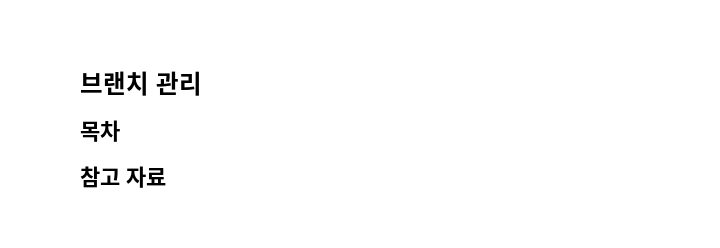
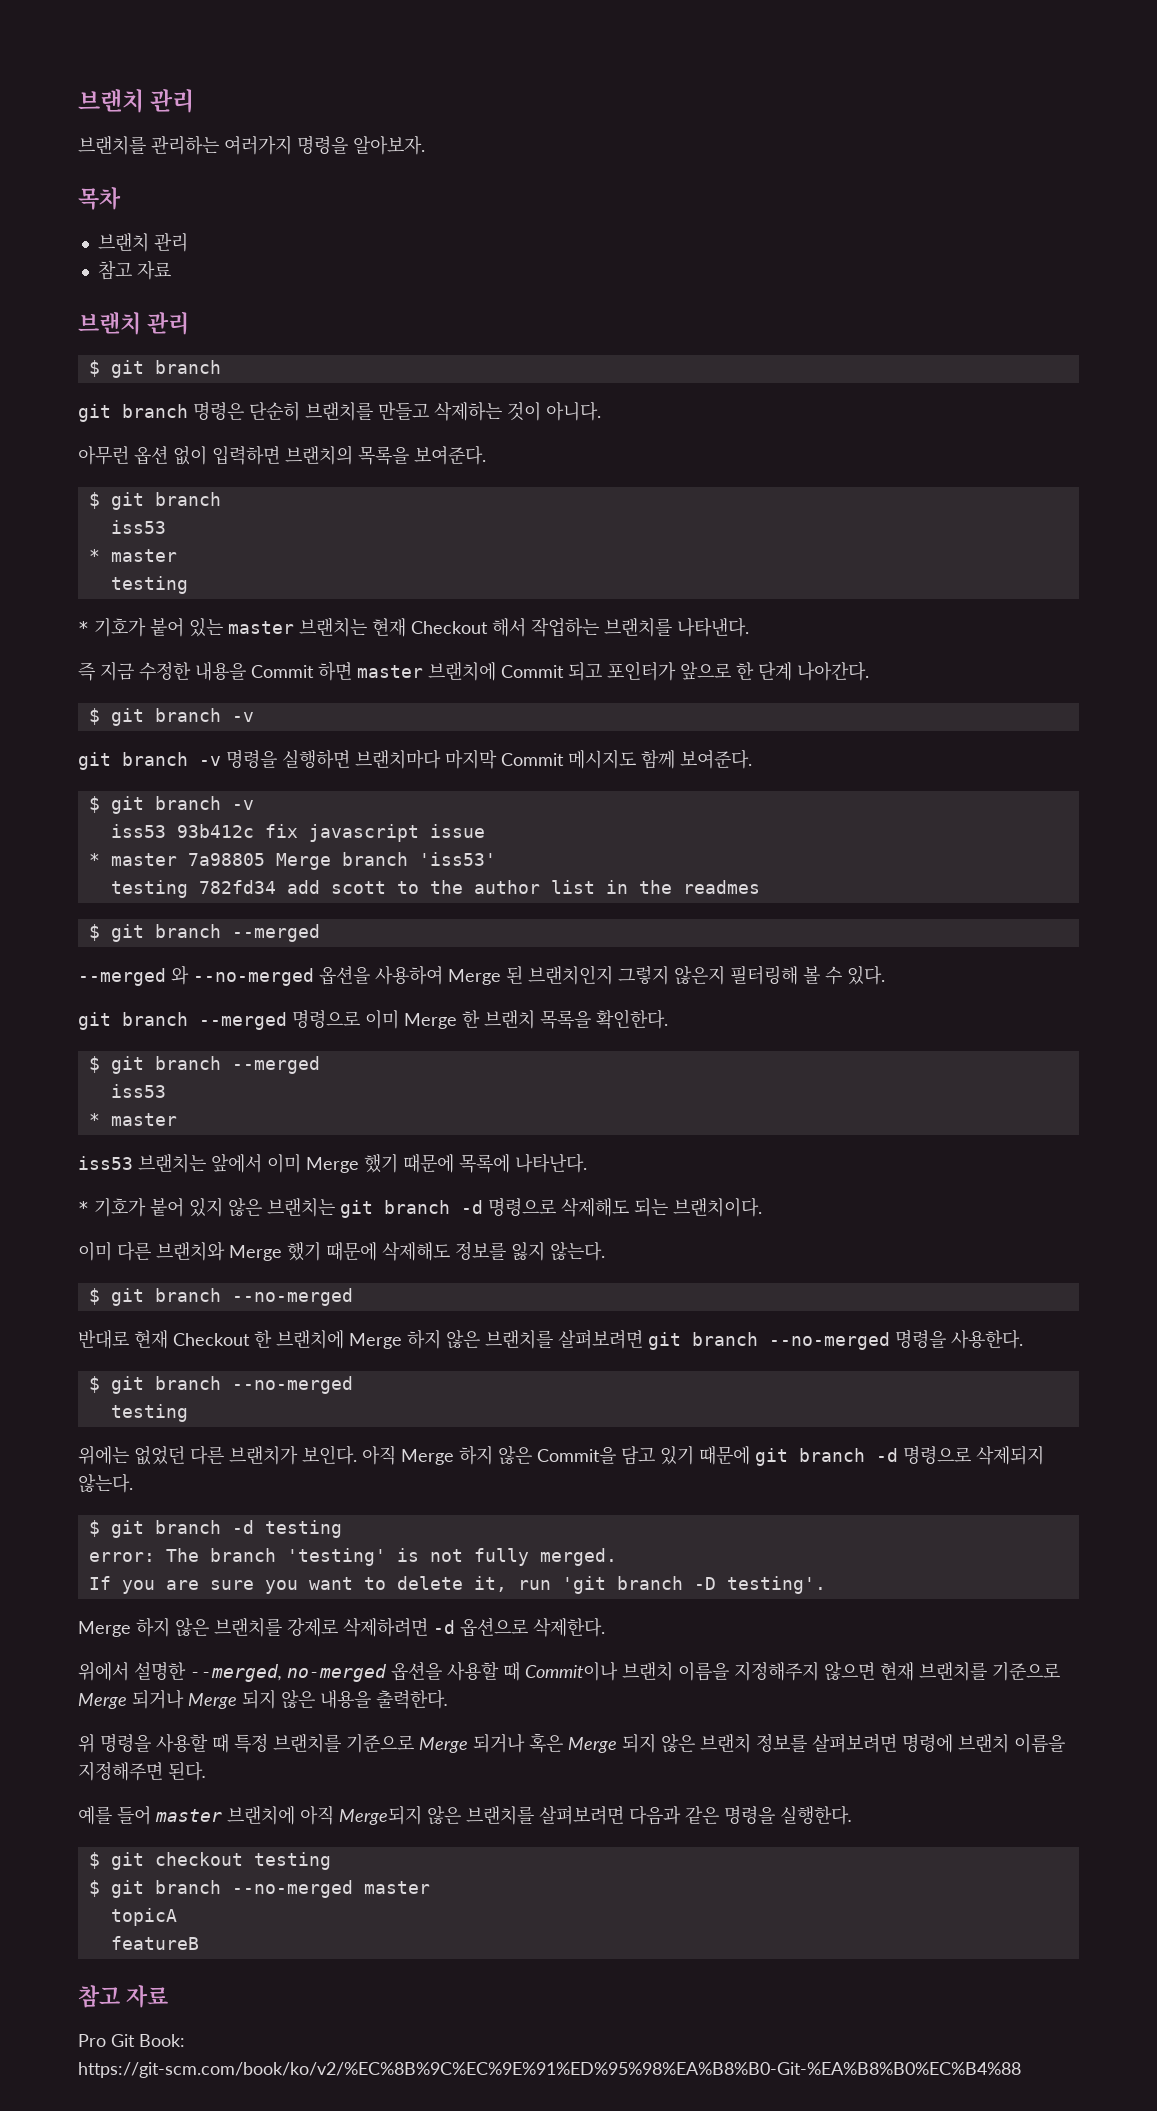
[80,71,202,96] 브랜치 관리 -> [78,89,195,113] [78,135,425,155] 브랜치 관리 // 브랜치를 관리하는 여러가지 명령을 알아보자.
[80,166,166,188] // 참고 자료 -> [97,233,188,252] [97,260,171,280] [78,312,189,335] [88,360,221,378] [78,401,601,422] [78,445,486,465] [88,492,221,510] [110,520,166,534] [88,549,177,562] [110,576,188,594] [78,617,749,637] [78,661,869,681] [88,708,254,726] [78,749,752,770] [88,796,254,814] [110,824,485,842] [88,852,496,870] [110,880,760,898] [88,924,320,942] [78,965,885,986] [78,1009,668,1030] [88,1056,320,1074] [110,1084,166,1098] [88,1113,177,1126] [78,1153,587,1173] [78,1197,762,1218] [78,1241,605,1261] [88,1288,353,1306] [78,1329,1023,1350] [88,1376,353,1394] [110,1404,188,1422] [78,1445,1044,1466] [78,1473,133,1493] [88,1520,342,1538] [88,1548,617,1566] [88,1576,826,1594] [78,1617,605,1637] [78,1661,1060,1682] [78,1689,448,1709] [78,1733,1065,1753] [78,1761,206,1781] [78,1805,852,1825] [88,1852,331,1870] [88,1880,430,1898] [110,1908,177,1926] [110,1936,199,1950] [78,1985,168,2008] [78,2034,185,2047] [78,2062,1021,2078] // 브랜치 관리 // 참고 자료 // 브랜치 관리 // $ git branch // git branch 명령은 단순히 브랜치를 만들고 삭제하는 것이 아니다. // 아무런 옵션 없이 입력하면 브랜치의 목록을 보여준다. // $ git branch // iss53 // * master // testing // * 기호가 붙어 있는 master 브랜치는 현재 Checkout 해서 작업하는 브랜치를 나타낸다. // 즉 지금 수정한 내용을 Commit 하면 master 브랜치에 Commit 되고 포인터가 앞으로 한 단계 나아간다. // $ git branch -v // git branch -v 명령을 실행하면 브랜치마다 마지막 Commit 메시지도 함께 보여준다. // $ git branch -v // iss53 93b412c fix javascript issue // * master 7a98805 Merge branch 'iss53' // testing 782fd34 add scott to the author list in the readmes // $ git branch --merged // --merged 와 --no-merged 옵션을 사용하여 Merge 된 브랜치인지 그렇지 않은지 필터링해 볼 수 있다. // git branch --merged 명령으로 이미 Merge 한 브랜치 목록을 확인한다. // $ git branch --merged // iss53 // * master // iss53 브랜치는 앞에서 이미 Merge 했기 때문에 목록에 나타난다. // * 기호가 붙어 있지 않은 브랜치는 git branch -d 명령으로 삭제해도 되는 브랜치이다. // 이미 다른 브랜치와 Merge 했기 때문에 삭제해도 정보를 잃지 않는다. // $ git branch --no-merged // 반대로 현재 Checkout 한 브랜치에 Merge 하지 않은 브랜치를 살펴보려면 git branch --no-merged 명령을 사용한다. // $ git branch --no-merged // testing // 위에는 없었던 다른 브랜치가 보인다. 아직 Merge 하지 않은 Commit을 담고 있기 때문에 git branch -d 명령으로 삭제되지 않는다. // $ git branch -d testing // error: The branch 'testing' is not fully merged. // If you are sure you want to delete it, run 'git branch -D testing'. // Merge 하지 않은 브랜치를 강제로 삭제하려면 -d 옵션으로 삭제한다. // 위에서 설명한 --merged, no-merged 옵션을 사용할 때 Commit이나 브랜치 이름을 지정해주지 않으면 현재 브랜치를 기준으로 Merge 되거나 Merge 되지 않은 내용을 출력한다. // 위 명령을 사용할 때 특정 브랜치를 기준으로 Merge 되거나 혹은 Merge 되지 않은 브랜치 정보를 살펴보려면 명령에 브랜치 이름을 지정해주면 된다. // 예를 들어 master 브랜치에 아직 Merge되지 않은 브랜치를 살펴보려면 다음과 같은 명령을 실행한다. // $ git checkout testing // $ git branch --no-merged master // topicA // featureB // 참고 자료 // Pro Git Book: https://git-scm.com/book/ko/v2/%EC%8B%9C%EC%9E%91%ED%95%98%EA%B8%B0-Git-%EA%B8%B0%EC%B4%88

